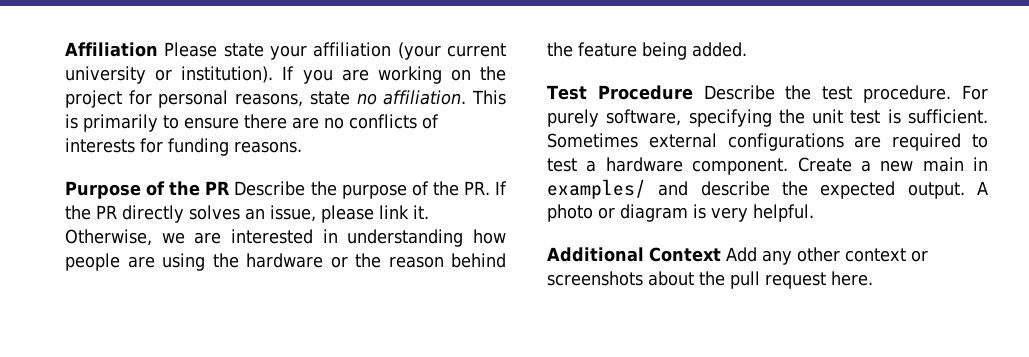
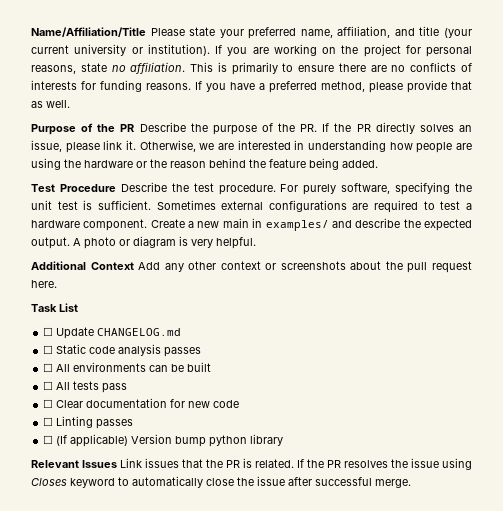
[65,42,158,57] Affiliation -> [31,27,146,37] Name/Affiliation/Title
[313,42,392,57] affiliation -> [248,26,440,39] preferred name, affiliation, and title
(302, 147) none -> [195,80,472,93] [31,100,70,108] If you have a preferred method, please provide that as well.
(873, 278) none -> [31,303,78,312] [43,327,182,339] [43,344,202,357] [43,362,212,372] [43,381,128,393] [43,398,240,408] [43,416,134,429] [43,434,284,447] [31,458,472,470] [31,476,411,488] // Task List // ☐ Update CHANGELOG.md // ☐ Static code analysis passes // ☐ All environments can be built // ☐ All tests pass // ☐ Clear documentation for new code // ☐ Linting passes // ☐ (If applicable) Version bump python library // Relevant Issues Link issues that the PR is related. If the PR resolves the issue using Closes keyword to automatically close the issue after successful merge.

